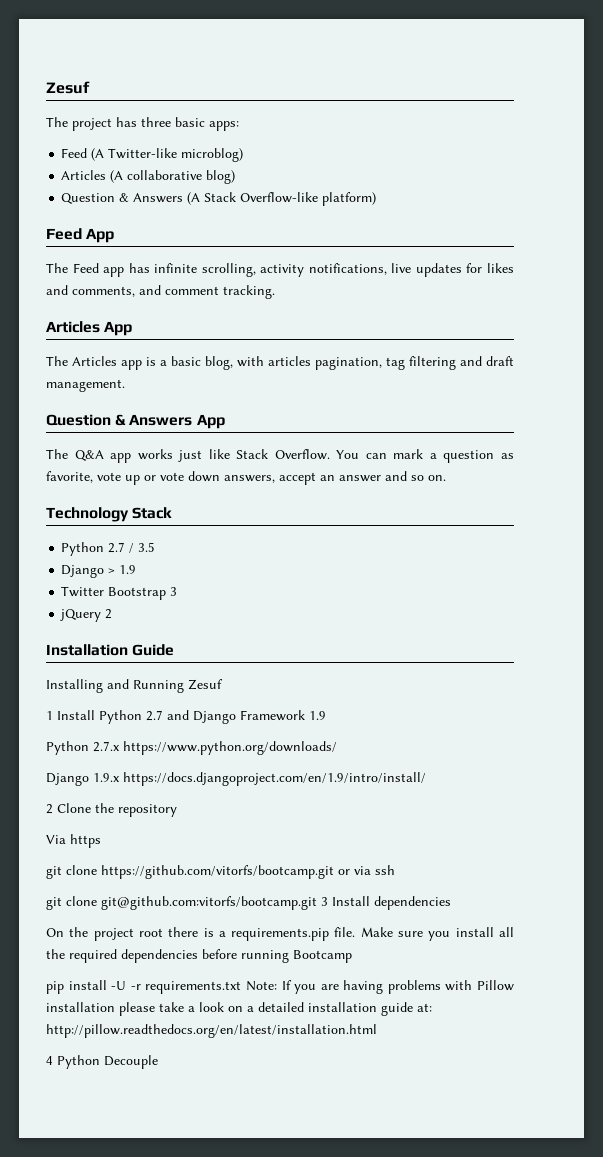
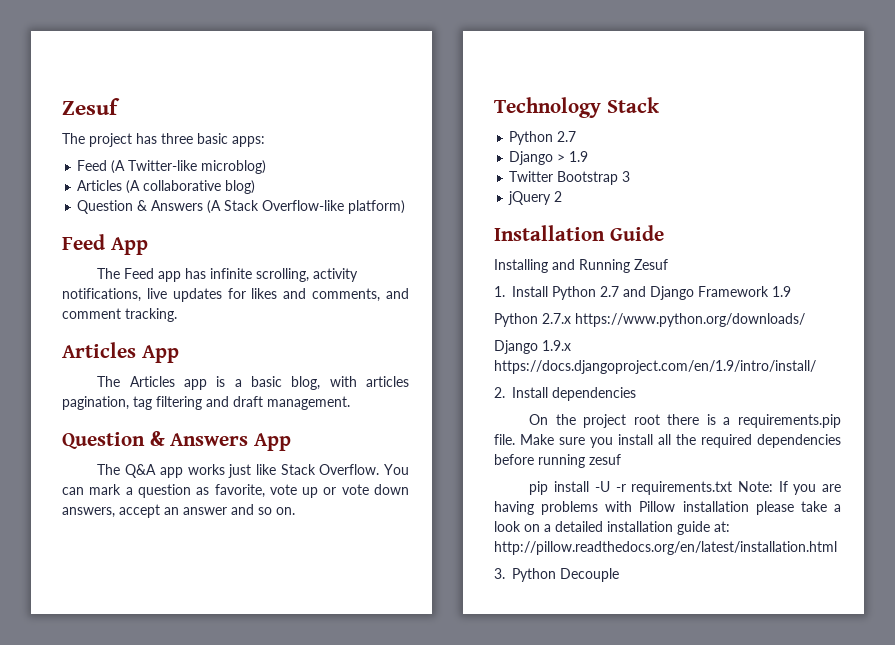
[129,542,156,553] / 3.5 -> (577, 136) none
[46,711,53,720] 1 -> [494,286,505,297] 1.
[46,803,177,817] [46,834,101,848] [46,865,395,879] [46,896,328,910] 2 Clone the repository // Via https // git clone https://github.com/vitorfs/bootcamp.git or via ssh // git clone git@github.com:vitorfs/bootcamp.git 3 -> [494,387,505,398] 2.
[293,950,352,963] Bootcamp -> [589,454,621,465] zesuf
[46,1056,53,1065] 4 -> [494,568,505,579] 3.

